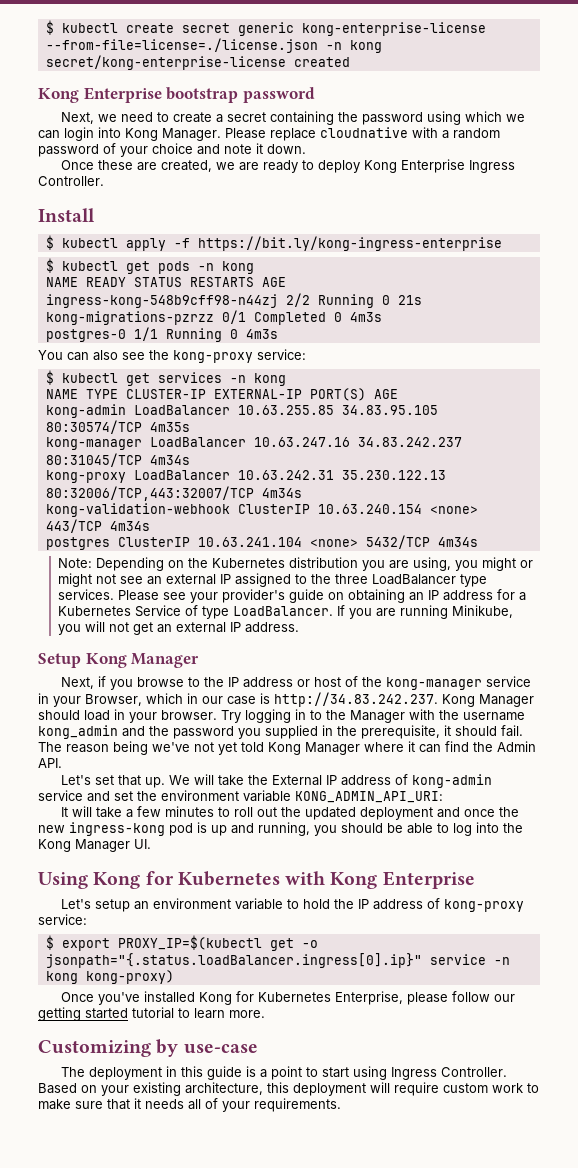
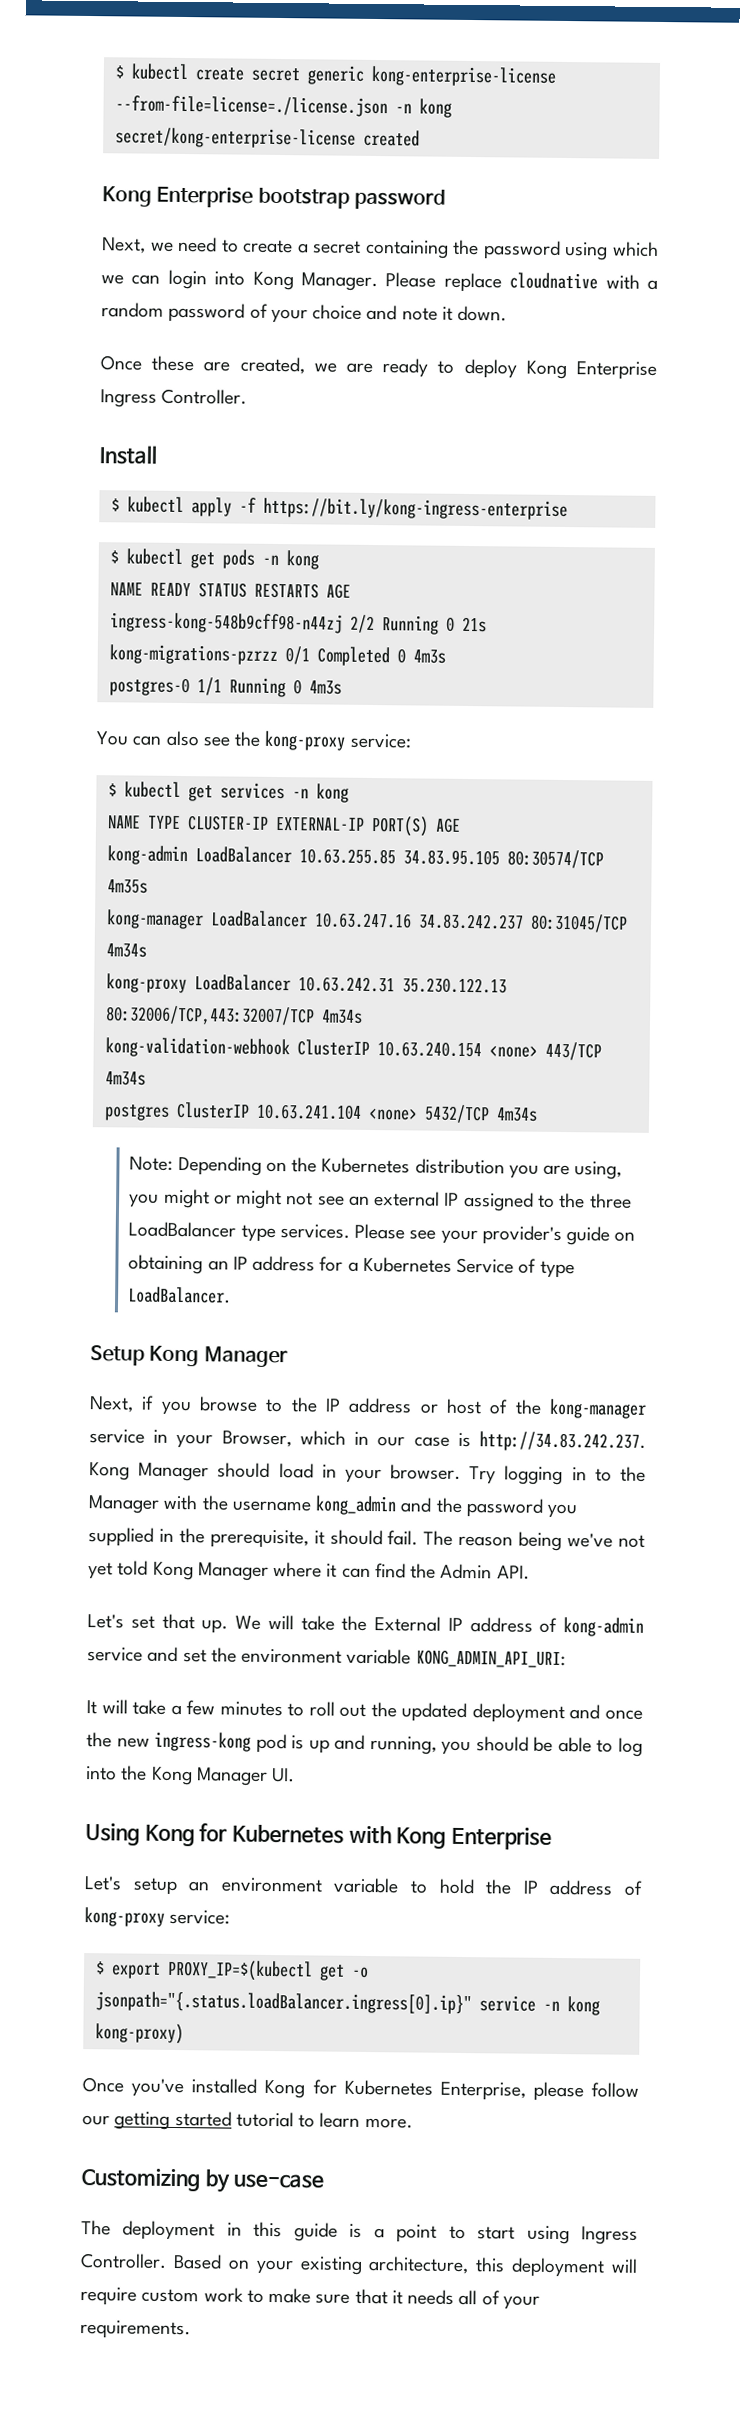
[337,605,514,619] [58,621,300,635] If you are running Minikube, you will not get an external IP address. -> (232, 1295) none

